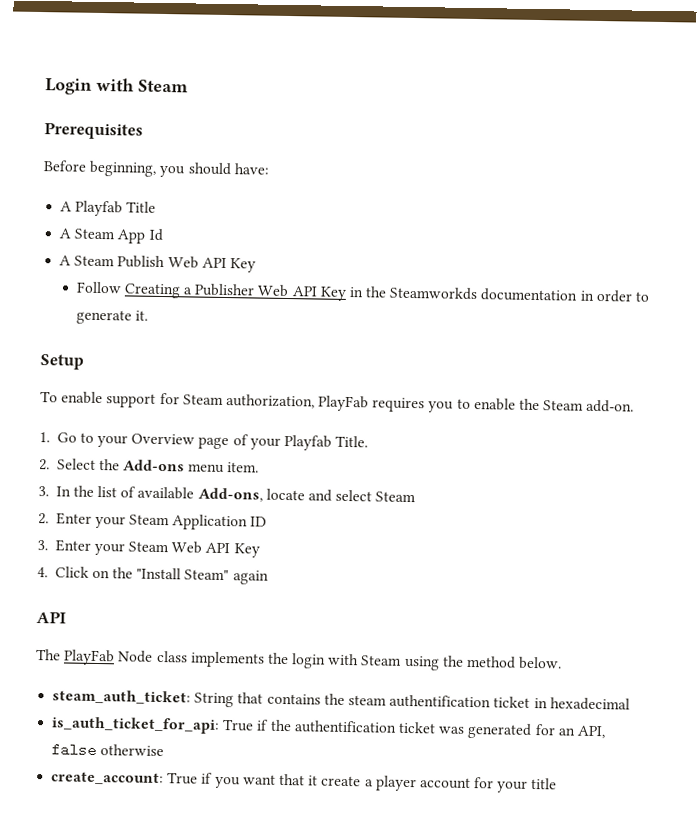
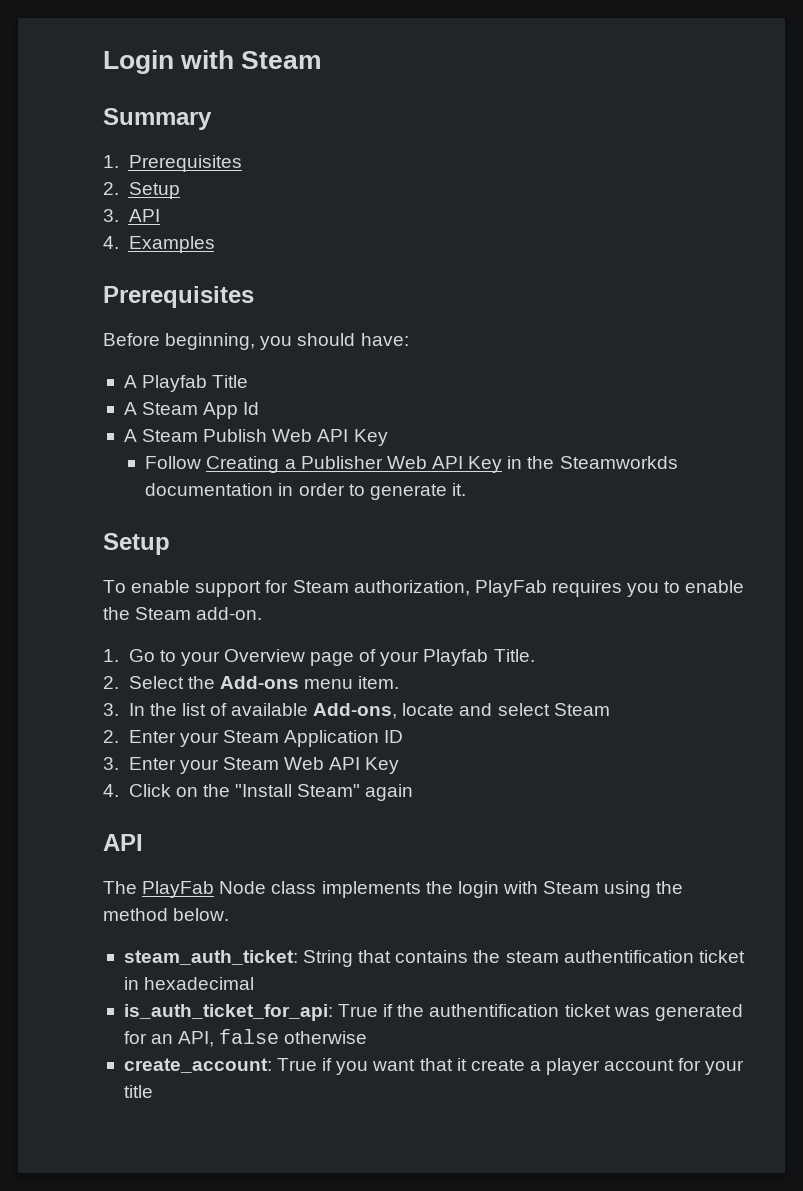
(189, 86) none -> [103,108,212,130] [103,155,242,172] [103,182,180,199] [103,209,160,222] [103,236,215,253] // Summary // 1. Prerequisites // 2. Setup // 3. API // 4. Examples

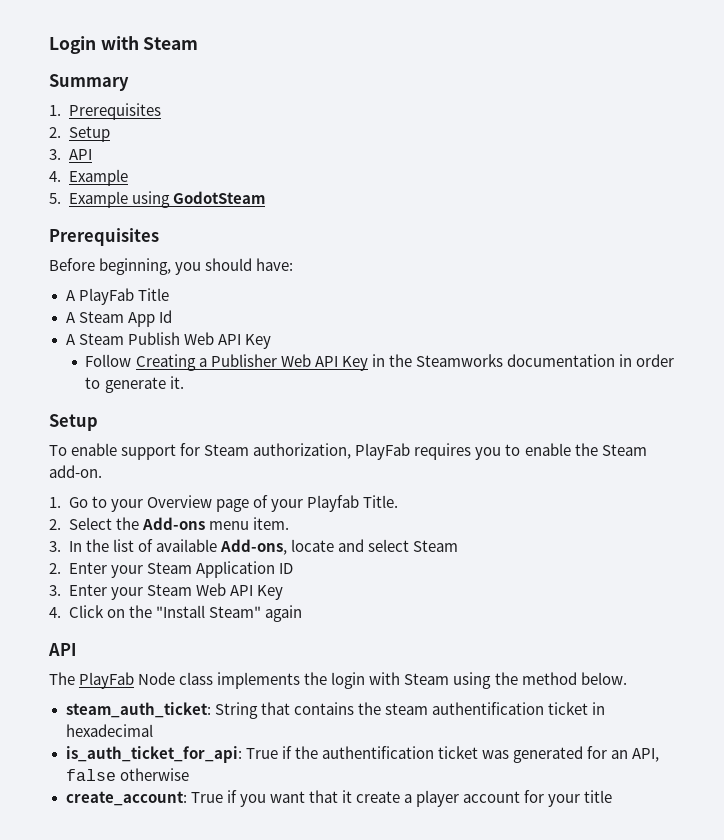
[128,236,215,253] Examples -> [68,169,128,186] [49,191,266,208] Example // 5. Example using GodotSteam
[142,375,208,392] Playfab -> [78,288,134,305] PlayFab
[559,456,678,469] Steamworkds -> [415,354,503,367] Steamworks

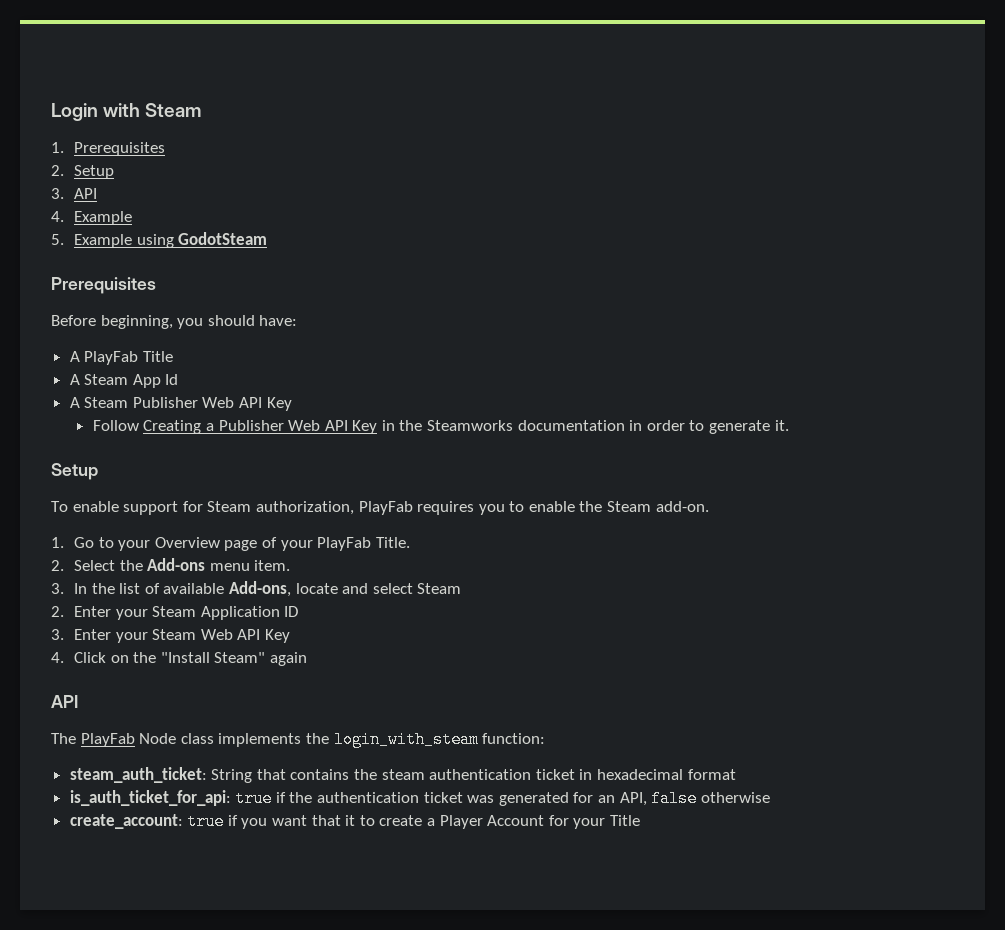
[49,74,129,91] // Summary -> (203, 110) none
[127,332,180,345] Publish -> [132,397,198,408] Publisher
[307,495,360,512] Playfab -> [317,537,372,551] PlayFab
[331,672,627,689] login with Steam using the method below. -> [333,731,546,748] login_with_steam function:
[431,702,544,715] authentification -> [429,769,532,780] authentication
(153, 730) none -> [687,769,736,780] format
[245,748,278,759] True -> [235,790,273,807] true
[321,746,434,759] authentification -> [317,792,420,803] authentication
[190,792,223,803] True -> [187,813,225,830] true
(352, 796) none -> [359,815,375,826] to
[415,790,521,807] player account -> [439,815,545,829] Player Account
[584,790,613,803] title -> [609,815,640,826] Title

